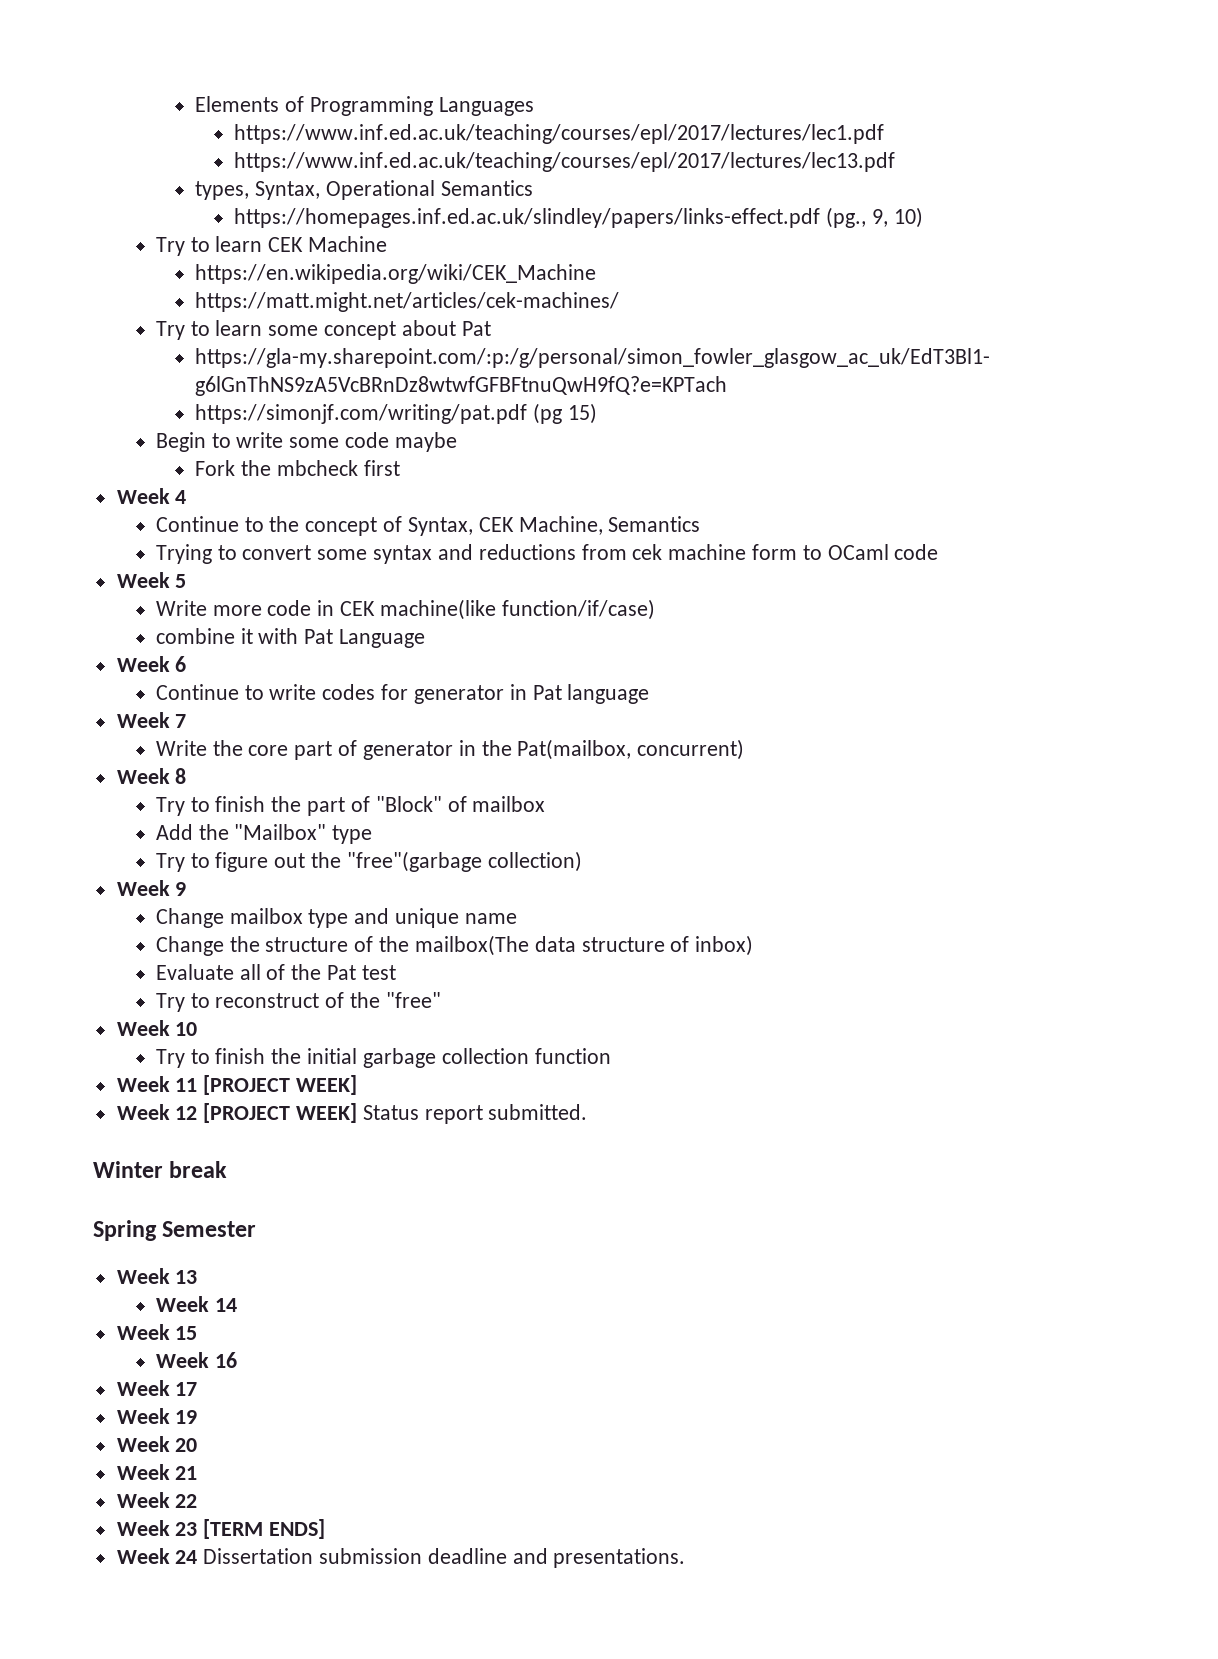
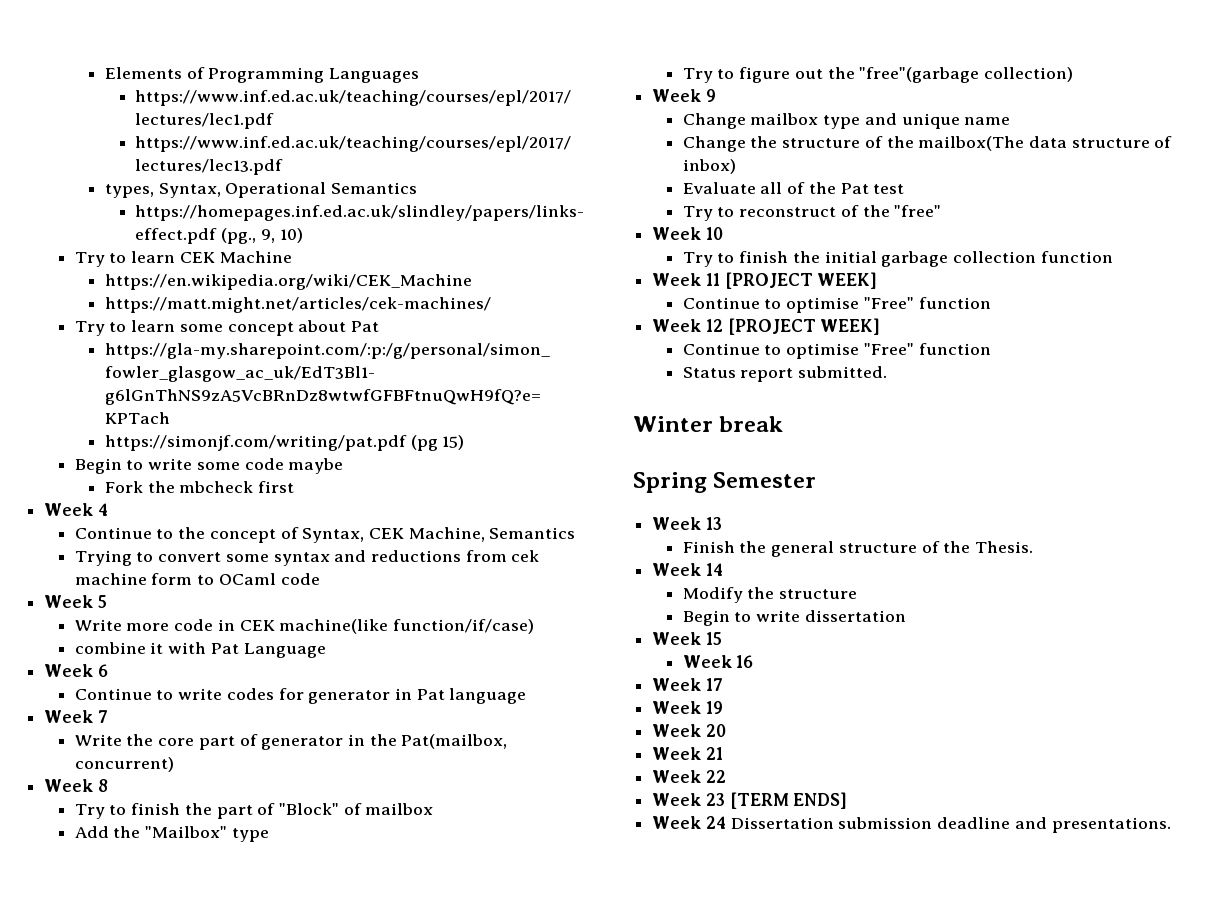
(358, 1085) none -> [682,297,991,313] // Continue to optimise "Free" function
(358, 1113) none -> [682,343,991,359] // Continue to optimise "Free" function //
[155,1296,237,1312] Week 14 -> [682,541,1033,557] [652,563,723,576] [682,587,858,603] [682,610,906,626] Finish the general structure of the Thesis. // Week 14 // Modify the structure // Begin to write dissertation

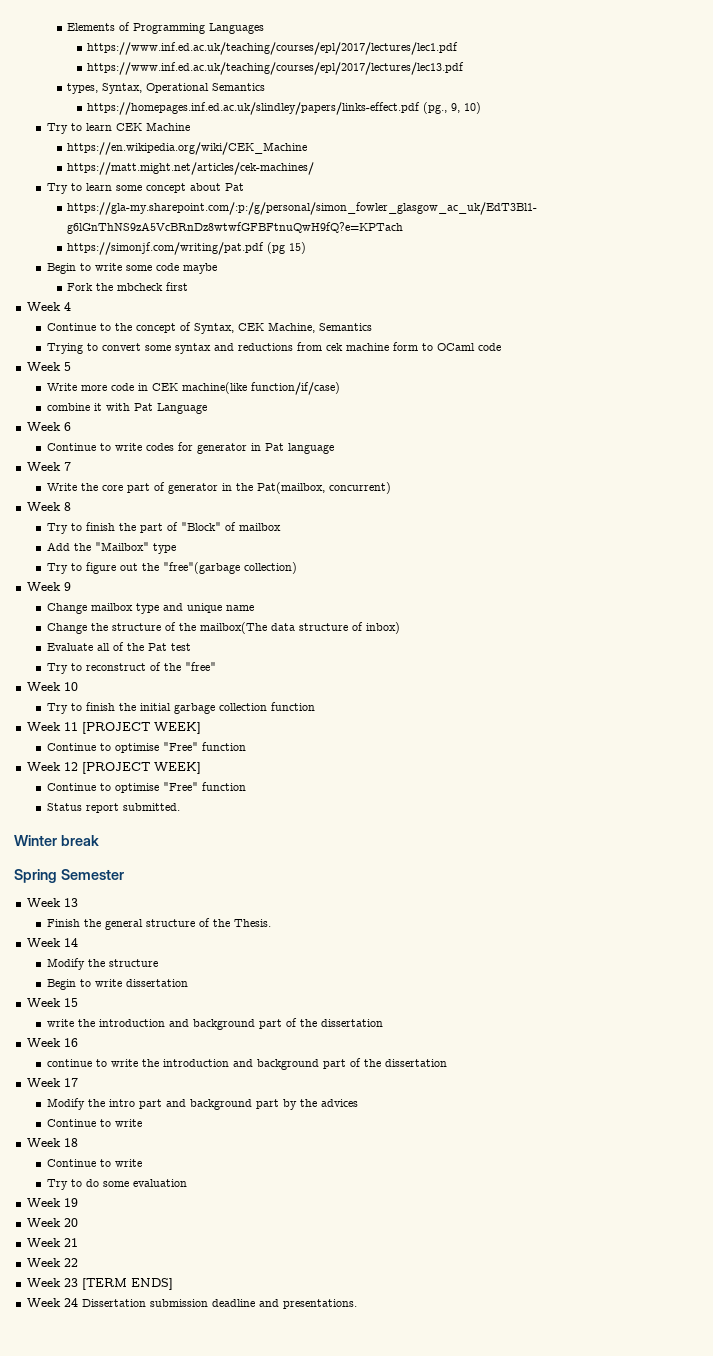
[682,655,754,668] [652,678,723,691] Week 16 // Week 17 -> [46,1018,383,1030] [26,1038,78,1048] [46,1058,447,1070] [26,1078,78,1088] [46,1098,358,1110] [46,1119,142,1127] [26,1138,78,1148] [46,1159,142,1167] [46,1179,187,1190] write the introduction and background part of the dissertation // Week 16 // continue to write the introduction and background part of the dissertation // Week 17 // Modify the intro part and background part by the advices // Continue to write // Week 18 // Continue to write // Try to do some evaluation

